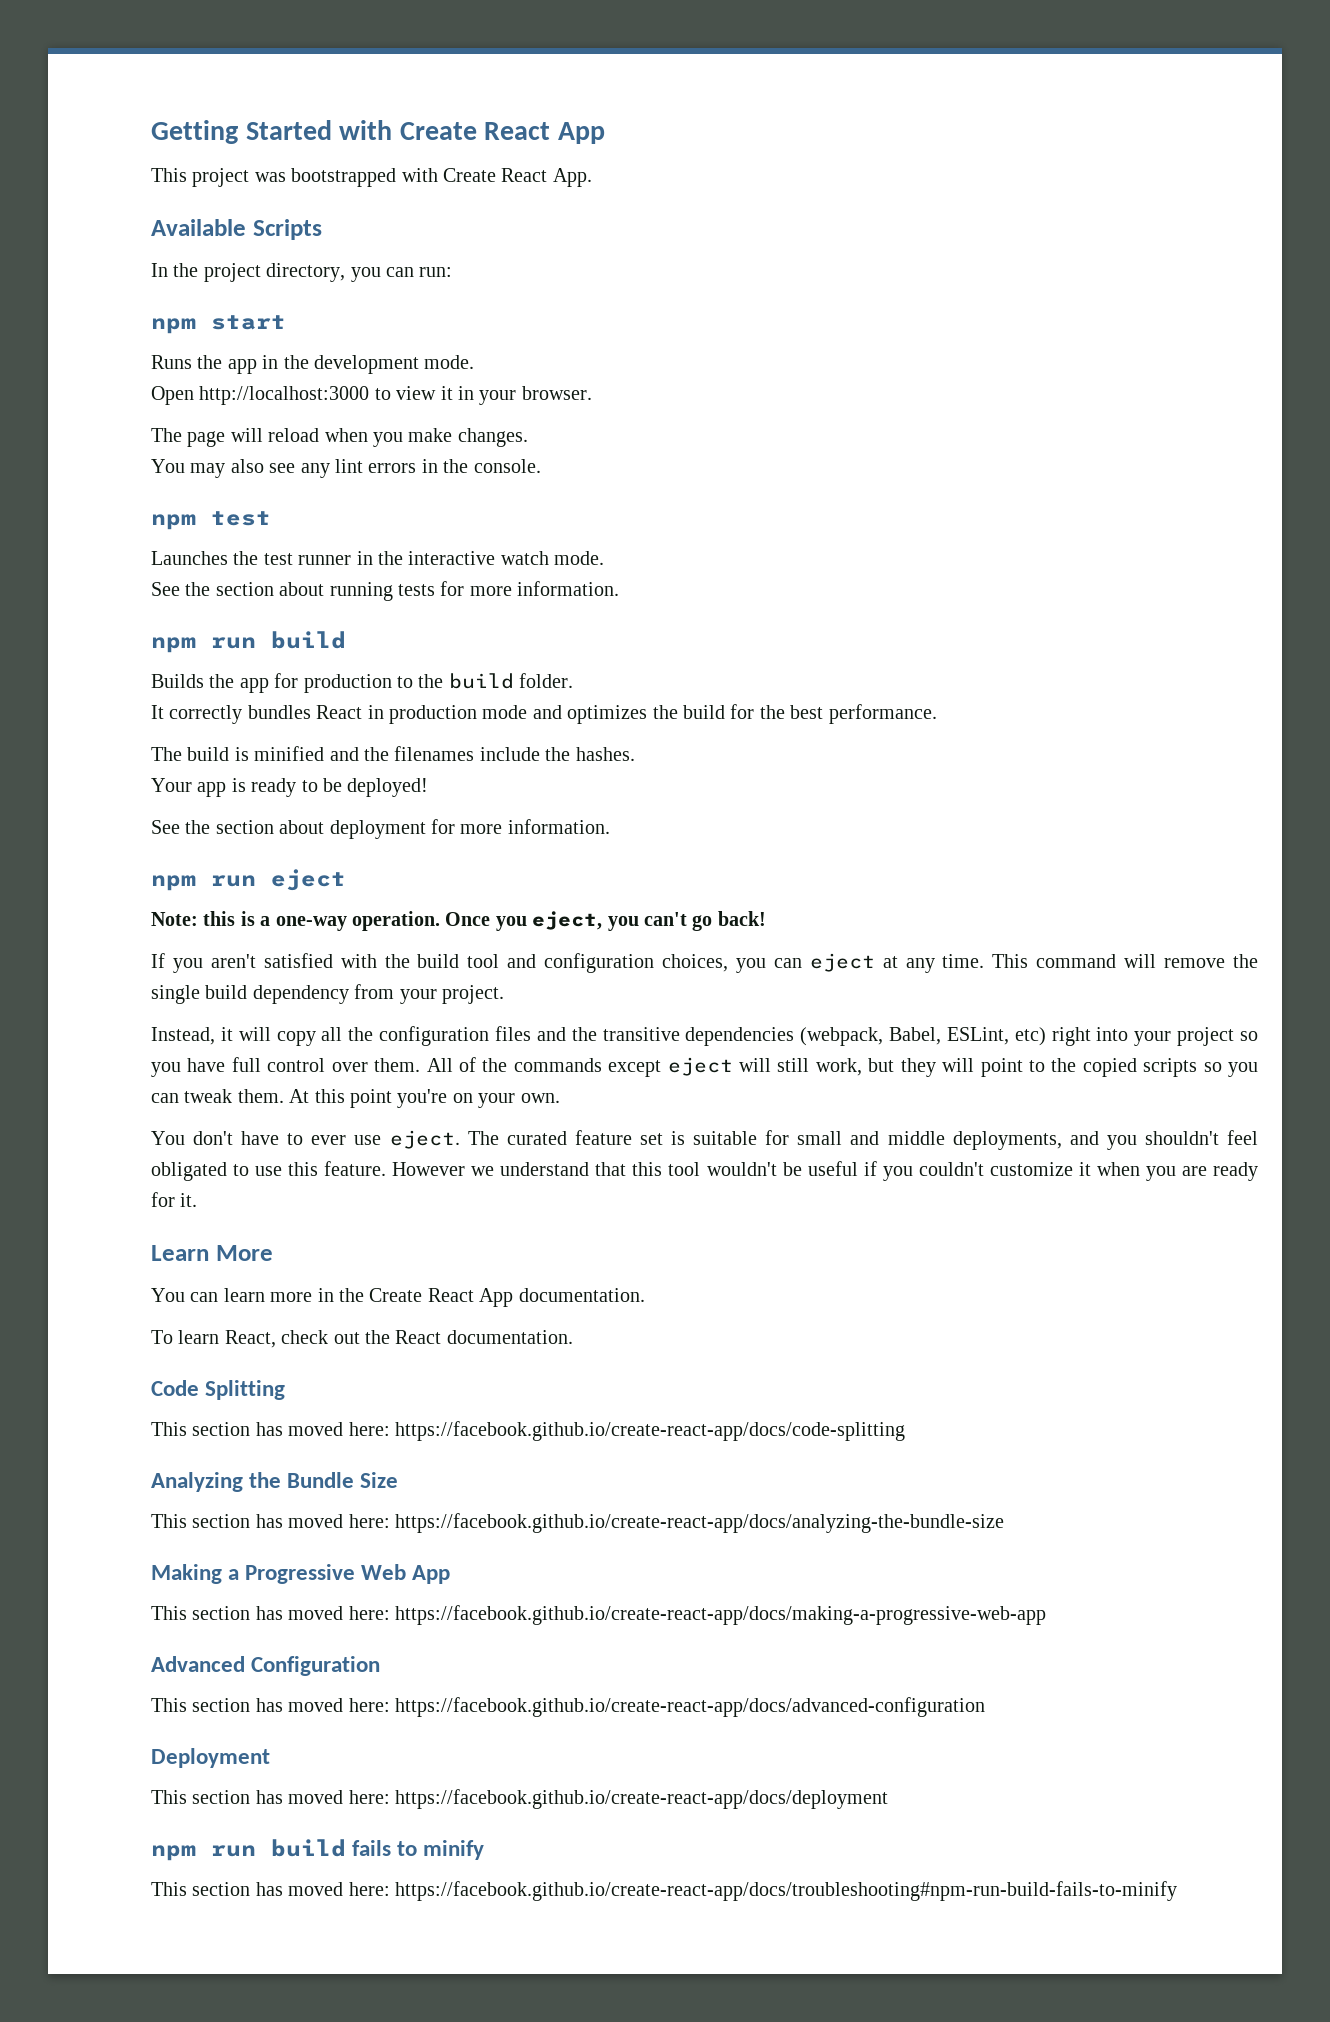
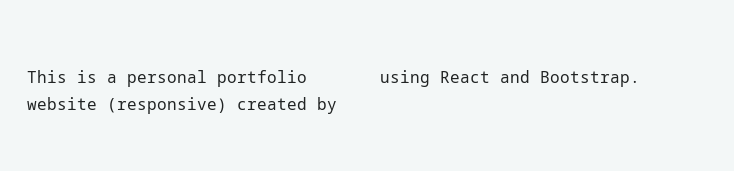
[151,120,605,144] [151,168,592,187] [151,219,322,240] [151,263,453,282] [151,315,286,334] [151,355,475,374] [151,386,592,405] [151,428,528,447] [151,459,541,478] [151,511,271,530] [151,551,605,565] [151,581,620,601] [151,631,346,653] [151,673,574,693] [151,704,937,724] [151,746,635,761] [151,778,429,797] [151,819,610,839] [151,869,346,891] [151,911,766,931] [151,953,1259,973] [151,984,504,1004] [151,1026,1258,1046] [151,1057,1258,1077] [151,1089,560,1108] [151,1130,1258,1150] [151,1161,1258,1181] [151,1192,198,1207] [151,1245,273,1261] [151,1288,645,1307] [151,1330,573,1348] [151,1380,286,1400] [151,1421,905,1441] [151,1472,399,1492] [151,1513,1004,1533] [151,1564,451,1584] [151,1605,1046,1625] [151,1656,381,1676] [151,1697,985,1717] [151,1748,270,1768] [151,1789,888,1809] [151,1839,485,1861] [151,1881,1177,1901] Getting Started with Create React App // This project was bootstrapped with Create React App. // Available Scripts // In the project directory, you can run: // npm start // Runs the app in the development mode. // Open http://localhost:3000 to view it in your browser. // The page will reload when you make changes. // You may also see any lint errors in the console. // npm test // Launches the test runner in the interactive watch mode. // See the section about running tests for more information. // npm run build // Builds the app for production to the build folder. // It correctly bundles React in production mode and optimizes the build for the best performance. // The build is minified and the filenames include the hashes. // Your app is ready to be deployed! // See the section about deployment for more information. // npm run eject // Note: this is a one-way operation. Once you eject, you can't go back! // If you aren't satisfied with the build tool and configuration choices, you can eject at any time. This command will remove the single build dependency from your project. // Instead, it will copy all the configuration files and the transitive dependencies (webpack, Babel, ESLint, etc) right into your project so you have full control over them. All of the commands except eject will still work, but they will point to the copied scripts so you can tweak them. At this point you're on your own. // You don't have to ever use eject. The curated feature set is suitable for small and middle deployments, and you shouldn't feel obligated to use this feature. However we understand that this tool wouldn't be useful if you couldn't customize it when you are ready for it. // Learn More // You can learn more in the Create React App documentation. // To learn React, check out the React documentation. // Code Splitting // This section has moved here: https://facebook.github.io/create-react-app/docs/code-splitting // Analyzing the Bundle Size // This section has moved here: https://facebook.github.io/create-react-app/docs/analyzing-the-bundle-size // Making a Progressive Web App // This section has moved here: https://facebook.github.io/create-react-app/docs/making-a-progressive-web-app // Advanced Configuration // This section has moved here: https://facebook.github.io/create-react-app/docs/advanced-configuration // Deployment // This section has moved here: https://facebook.github.io/create-react-app/docs/deployment // npm run build fails to minify // This section has moved here: https://facebook.github.io/create-react-app/docs/troubleshooting#npm-run-build-fails-to-minify -> [27,70,307,87] [27,97,337,114] [380,70,640,87] This is a personal portfolio website (responsive) created by using React and Bootstrap.

